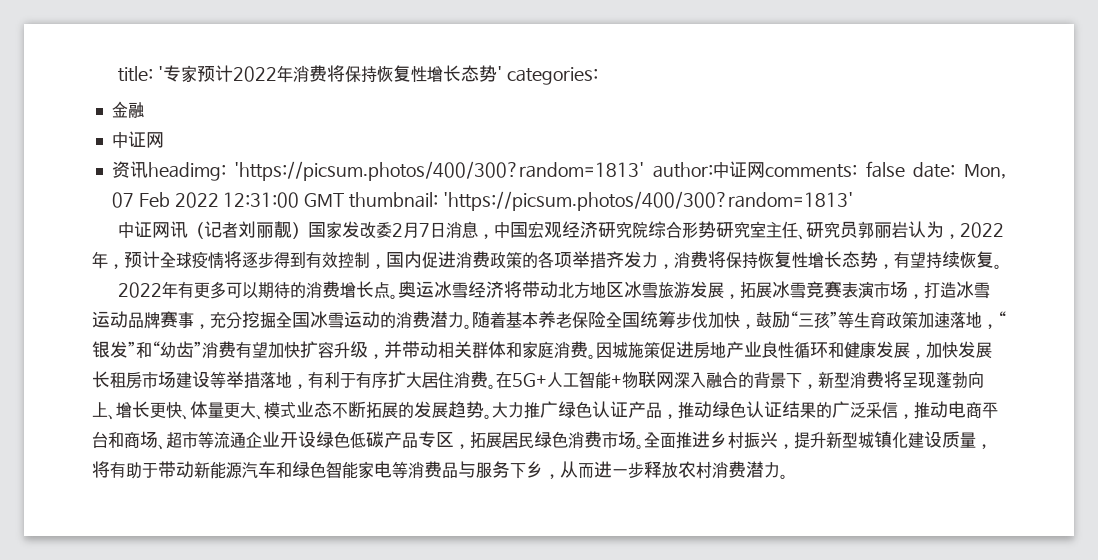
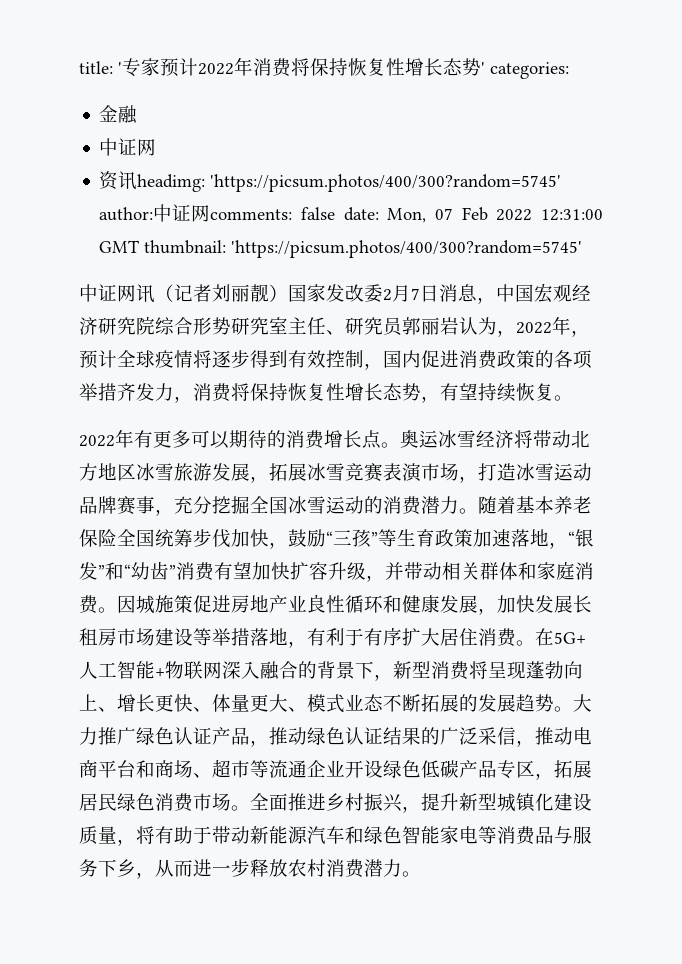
[234,161,645,181] 'https://picsum.photos/400/300?random=1813' -> [210,174,562,192] 'https://picsum.photos/400/300?random=5745'
[442,191,853,211] 'https://picsum.photos/400/300?random=1813' -> [231,240,583,258] 'https://picsum.photos/400/300?random=5745'

